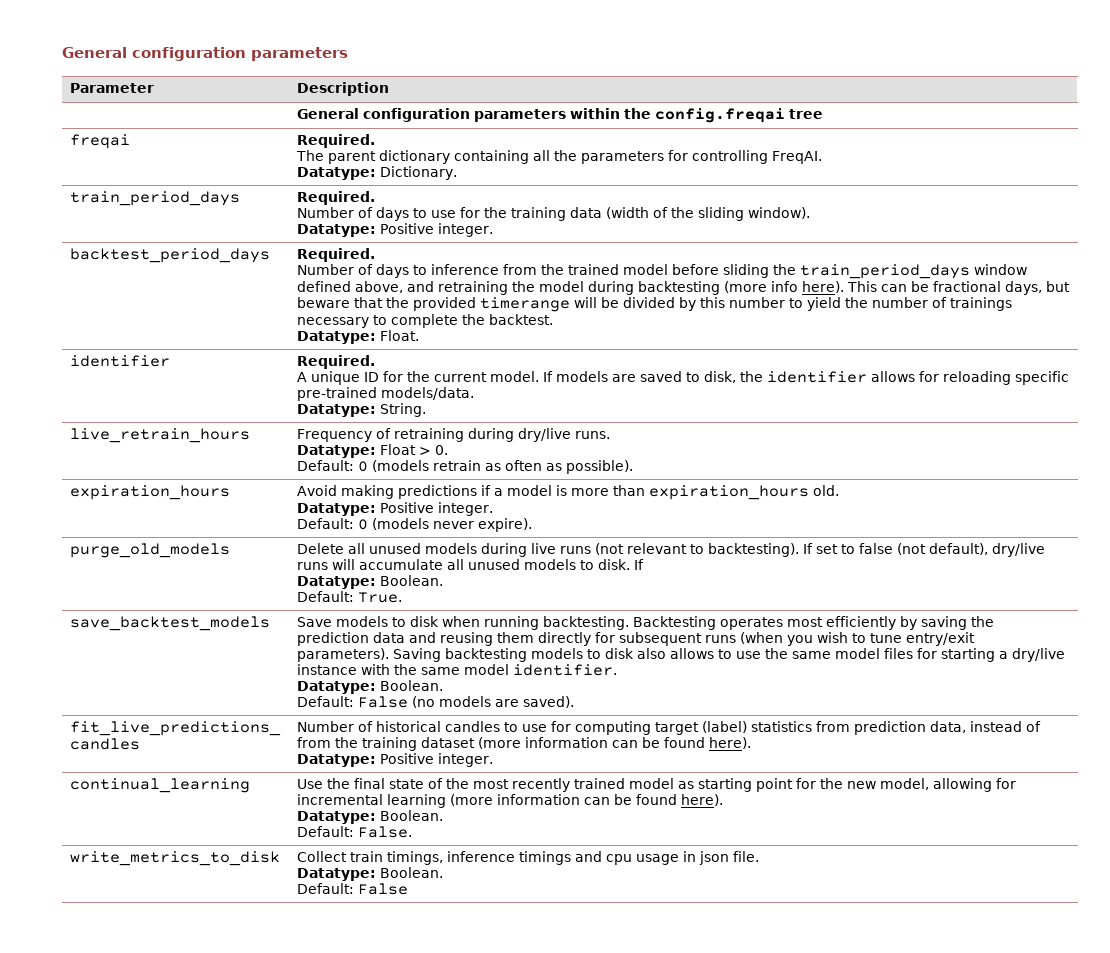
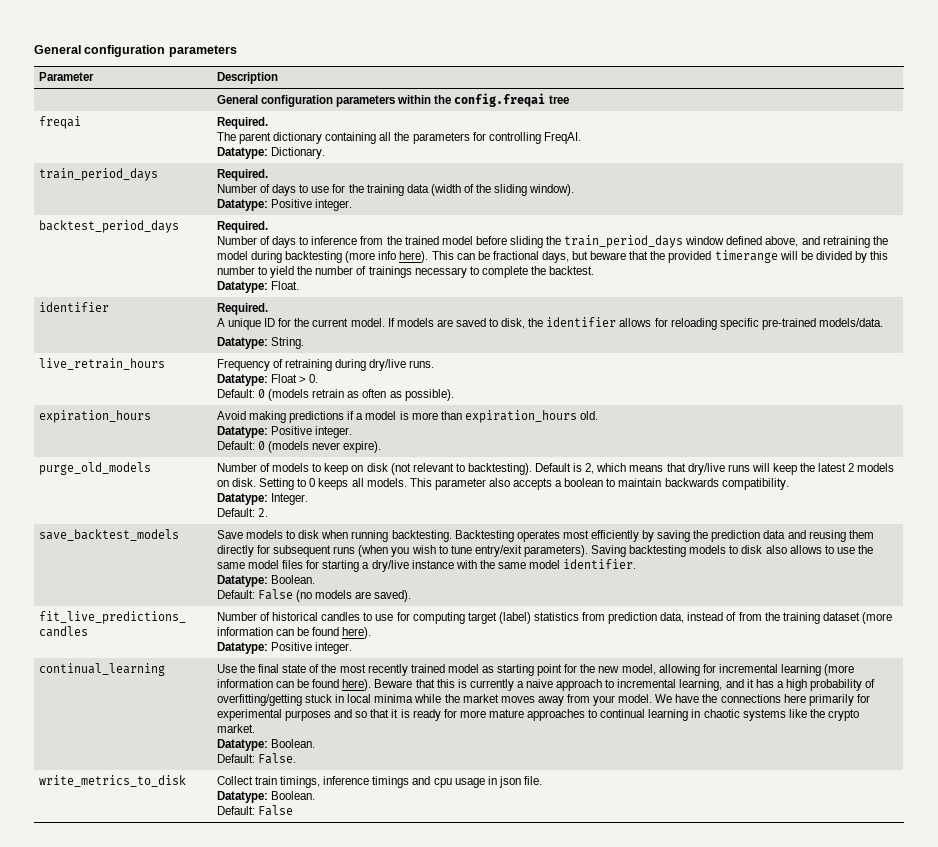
[297,543,1046,557] [297,559,645,570] [297,575,444,589] [297,591,403,603] Delete all unused models during live runs (not relevant to backtesting). If set to false (not default), dry/live runs will accumulate all unused models to disk. If // Datatype: Boolean. // Default: True. -> [216,463,895,475] [216,478,789,490] [216,493,308,505] [216,508,268,517] Number of models to keep on disk (not relevant to backtesting). Default is 2, which means that dry/live runs will keep the latest 2 models on disk. Setting to 0 keeps all models. This parameter also accepts a boolean to maintain backwards compatibility. // Datatype: Integer. // Default: 2.
(724, 800) none -> [374,679,876,691] [216,694,870,706] [216,709,859,721] [216,724,255,733] Beware that this is currently a naive approach to incremental learning, and it has a high probability of overfitting/getting stuck in local minima while the market moves away from your model. We have the connections here primarily for experimental purposes and so that it is ready for more mature approaches to continual learning in chaotic systems like the crypto market.

